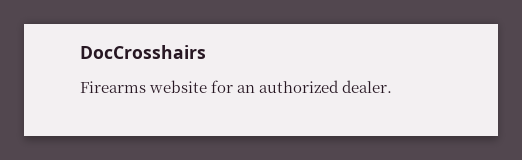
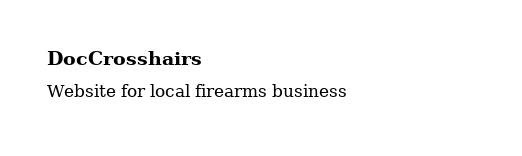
[80,80,393,93] Firearms website for an authorized dealer. -> [47,84,347,97] Website for local firearms business

